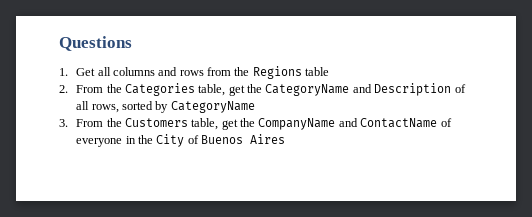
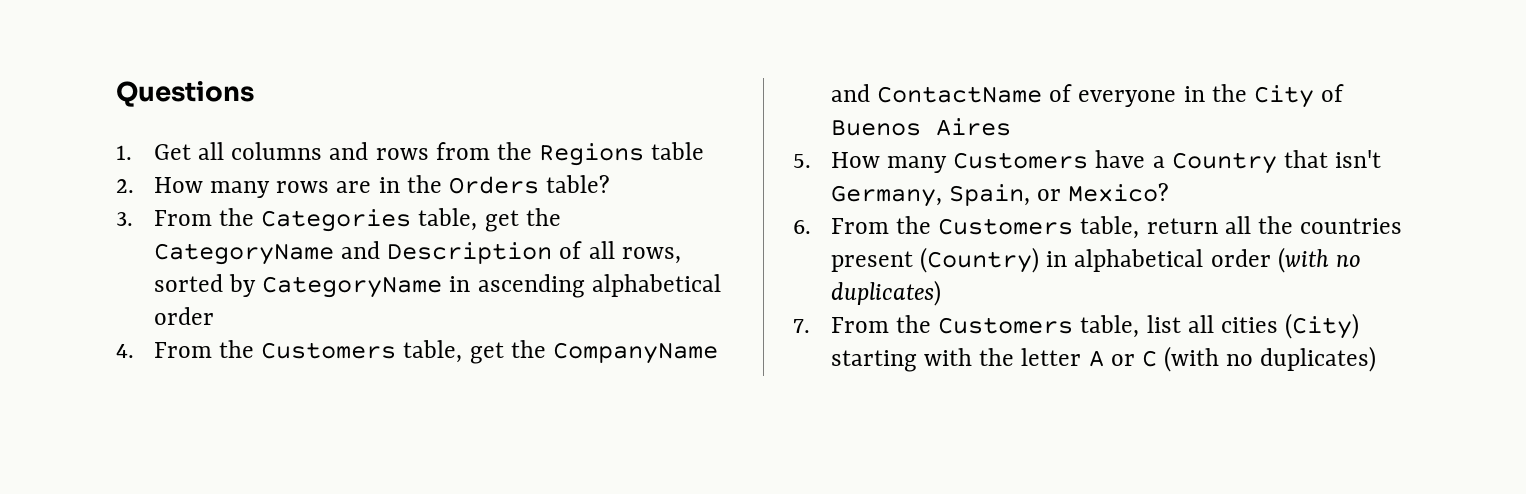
(68, 89) none -> [153,175,610,198] [116,212,133,226] How many rows are in the Orders table? // 3.
[59,119,68,127] // 3. -> [449,274,721,298] [153,307,214,325] [116,344,134,358] in ascending alphabetical order // 4.
(286, 139) none -> [793,150,1381,174] [830,183,1170,207] [793,216,1402,239] [830,247,1361,273] [830,280,941,306] [793,313,1359,339] [830,346,1377,372] // 5. How many Customers have a Country that isn't Germany, Spain, or Mexico? // 6. From the Customers table, return all the countries present (Country) in alphabetical order (with no duplicates) // 7. From the Customers table, list all cities (City) starting with the letter A or C (with no duplicates)

